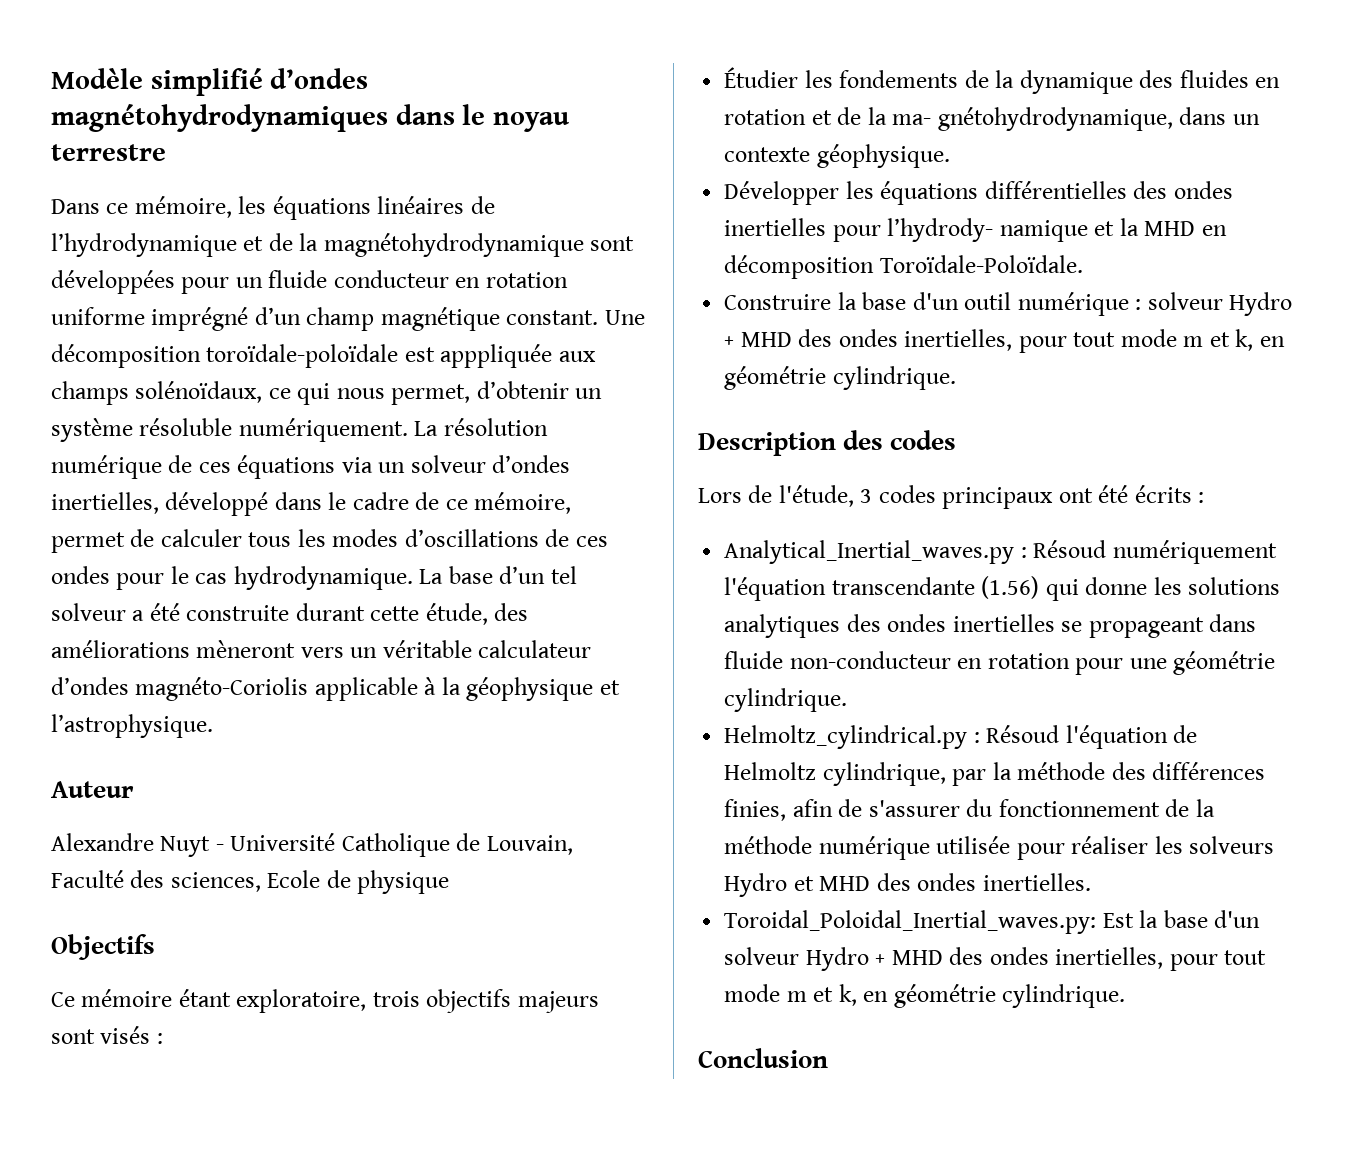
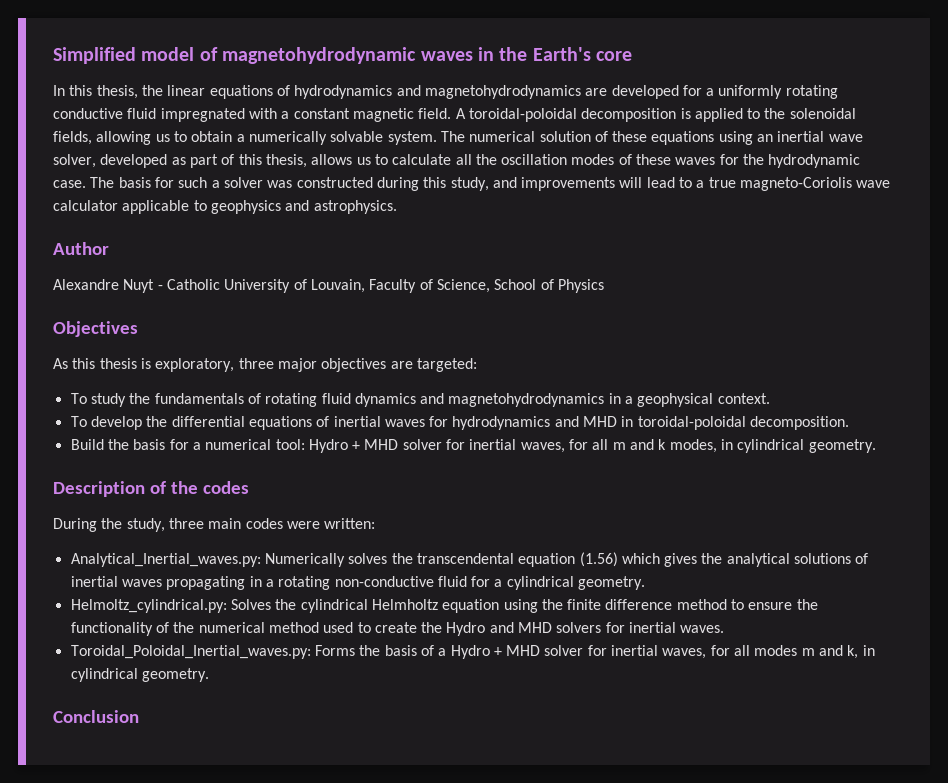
[51,68,369,96] [51,104,569,132] [51,144,166,161] [51,196,495,220] [51,233,635,257] [51,270,568,294] [51,307,645,331] [51,344,596,368] [51,381,603,405] [51,418,548,442] [51,455,571,479] [51,492,572,516] [51,529,608,553] [51,566,577,590] [51,603,529,625] [51,640,592,658] [51,677,620,701] [51,714,213,738] [51,781,134,798] [51,833,573,857] [51,870,450,894] [51,934,155,960] [51,989,599,1013] [51,1026,163,1044] [724,67,1281,94] [724,107,1260,131] [724,144,950,168] [724,181,1233,205] [724,218,1227,242] [724,255,1083,279] [724,292,1293,316] [724,329,1285,353] [724,366,956,390] Modèle simplifié d’ondes magnétohydrodynamiques dans le noyau terrestre // Dans ce mémoire, les équations linéaires de l’hydrodynamique et de la magnétohydrodynamique sont développées pour un fluide conducteur en rotation uniforme imprégné d’un champ magnétique constant. Une décomposition toroïdale-poloïdale est apppliquée aux champs solénoïdaux, ce qui nous permet, d’obtenir un système résoluble numériquement. La résolution numérique de ces équations via un solveur d’ondes inertielles, développé dans le cadre de ce mémoire, permet de calculer tous les modes d’oscillations de ces ondes pour le cas hydrodynamique. La base d’un tel solveur a été construite durant cette étude, des améliorations mèneront vers un véritable calculateur d’ondes magnéto-Coriolis applicable à la géophysique et l’astrophysique. // Auteur // Alexandre Nuyt - Université Catholique de Louvain, Faculté des sciences, Ecole de physique // Objectifs // Ce mémoire étant exploratoire, trois objectifs majeurs sont visés : // Étudier les fondements de la dynamique des fluides en rotation et de la ma- gnétohydrodynamique, dans un contexte géophysique. // Développer les équations différentielles des ondes inertielles pour l’hydrody- namique et la MHD en décomposition Toroïdale-Poloïdale. // Construire la base d'un outil numérique : solveur Hydro + MHD des ondes inertielles, pour tout mode m et k, en géométrie cylindrique. -> [53,47,633,64] [53,85,838,99] [53,108,856,122] [53,131,863,145] [53,154,861,168] [53,177,891,191] [53,200,397,214] [53,242,109,255] [53,279,604,293] [53,321,138,337] [53,358,477,372] [70,393,770,407] [70,416,850,430] [70,439,876,453] Simplified model of magnetohydrodynamic waves in the Earth's core // In this thesis, the linear equations of hydrodynamics and magnetohydrodynamics are developed for a uniformly rotating conductive fluid impregnated with a constant magnetic field. A toroidal-poloidal decomposition is applied to the solenoidal fields, allowing us to obtain a numerically solvable system. The numerical solution of these equations using an inertial wave solver, developed as part of this thesis, allows us to calculate all the oscillation modes of these waves for the hydrodynamic case. The basis for such a solver was constructed during this study, and improvements will lead to a true magneto-Coriolis wave calculator applicable to geophysics and astrophysics. // Author // Alexandre Nuyt - Catholic University of Louvain, Faculty of Science, School of Physics // Objectives // As this thesis is exploratory, three major objectives are targeted: // To study the fundamentals of rotating fluid dynamics and magnetohydrodynamics in a geophysical context. // To develop the differential equations of inertial waves for hydrodynamics and MHD in toroidal-poloidal decomposition. // Build the basis for a numerical tool: Hydro + MHD solver for inertial waves, for all m and k modes, in cylindrical geometry.
[843,430,884,450] des -> [149,481,198,494] of the
[698,485,1205,509] [724,540,1277,564] [724,576,1281,601] [724,614,1257,638] [724,651,1276,675] [724,688,848,712] [724,725,1198,749] [724,762,1266,786] [724,799,1215,821] [724,836,1275,860] [724,873,1091,897] [724,910,1261,934] [724,947,1267,971] [724,984,1126,1008] Lors de l'étude, 3 codes principaux ont été écrits : // Analytical_Inertial_waves.py : Résoud numériquement l'équation transcendante (1.56) qui donne les solutions analytiques des ondes inertielles se propageant dans fluide non-conducteur en rotation pour une géométrie cylindrique. // Helmoltz_cylindrical.py : Résoud l'équation de Helmoltz cylindrique, par la méthode des différences finies, afin de s'assurer du fonctionnement de la méthode numérique utilisée pour réaliser les solveurs Hydro et MHD des ondes inertielles. // Toroidal_Poloidal_Inertial_waves.py: Est la base d'un solveur Hydro + MHD des ondes inertielles, pour tout mode m et k, en géométrie cylindrique. -> [53,518,376,532] [70,552,869,567] [70,576,646,590] [70,599,818,613] [70,622,725,636] [70,645,875,659] [70,668,209,682] During the study, three main codes were written: // Analytical_Inertial_waves.py: Numerically solves the transcendental equation (1.56) which gives the analytical solutions of inertial waves propagating in a rotating non-conductive fluid for a cylindrical geometry. // Helmoltz_cylindrical.py: Solves the cylindrical Helmholtz equation using the finite difference method to ensure the functionality of the numerical method used to create the Hydro and MHD solvers for inertial waves. // Toroidal_Poloidal_Inertial_waves.py: Forms the basis of a Hydro + MHD solver for inertial waves, for all modes m and k, in cylindrical geometry.

